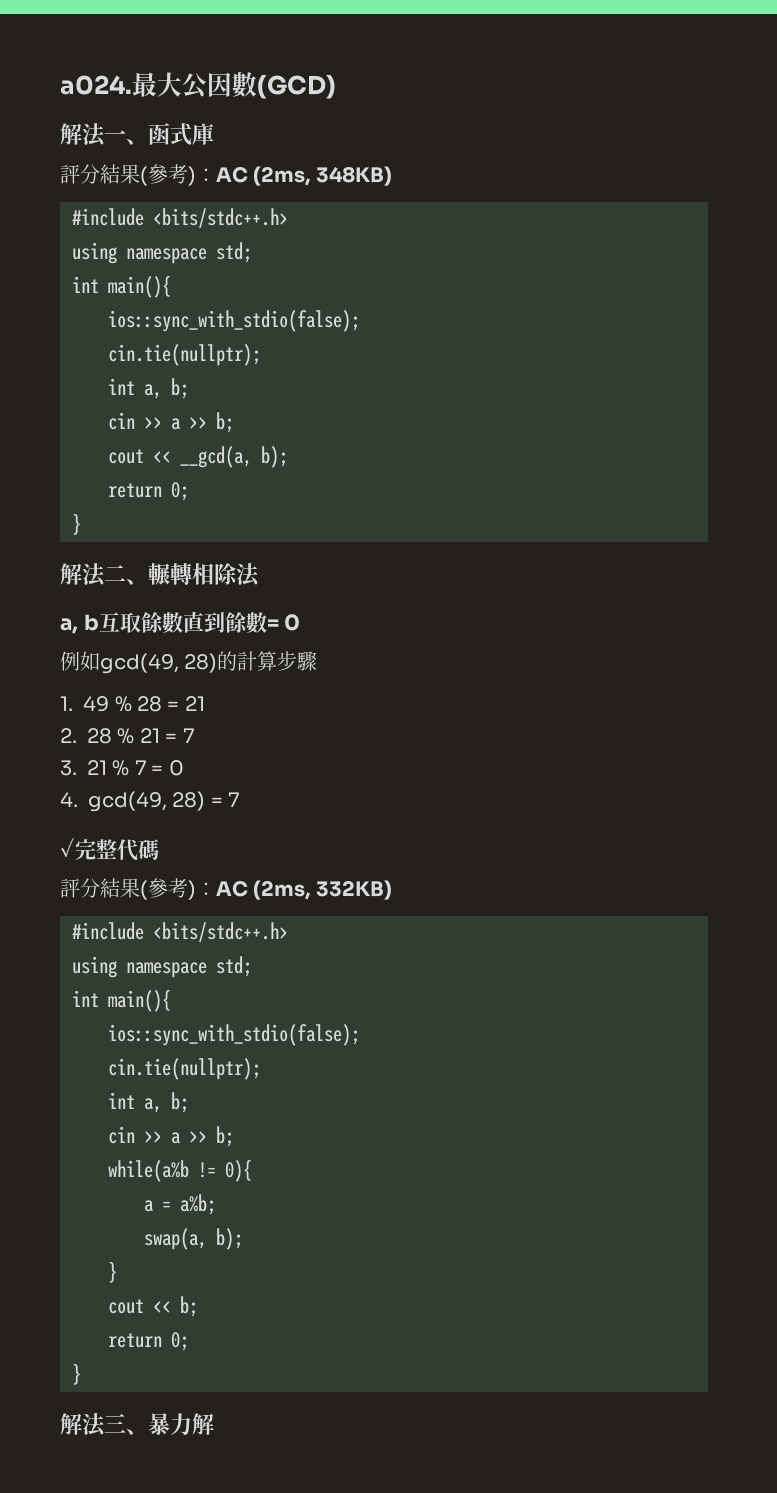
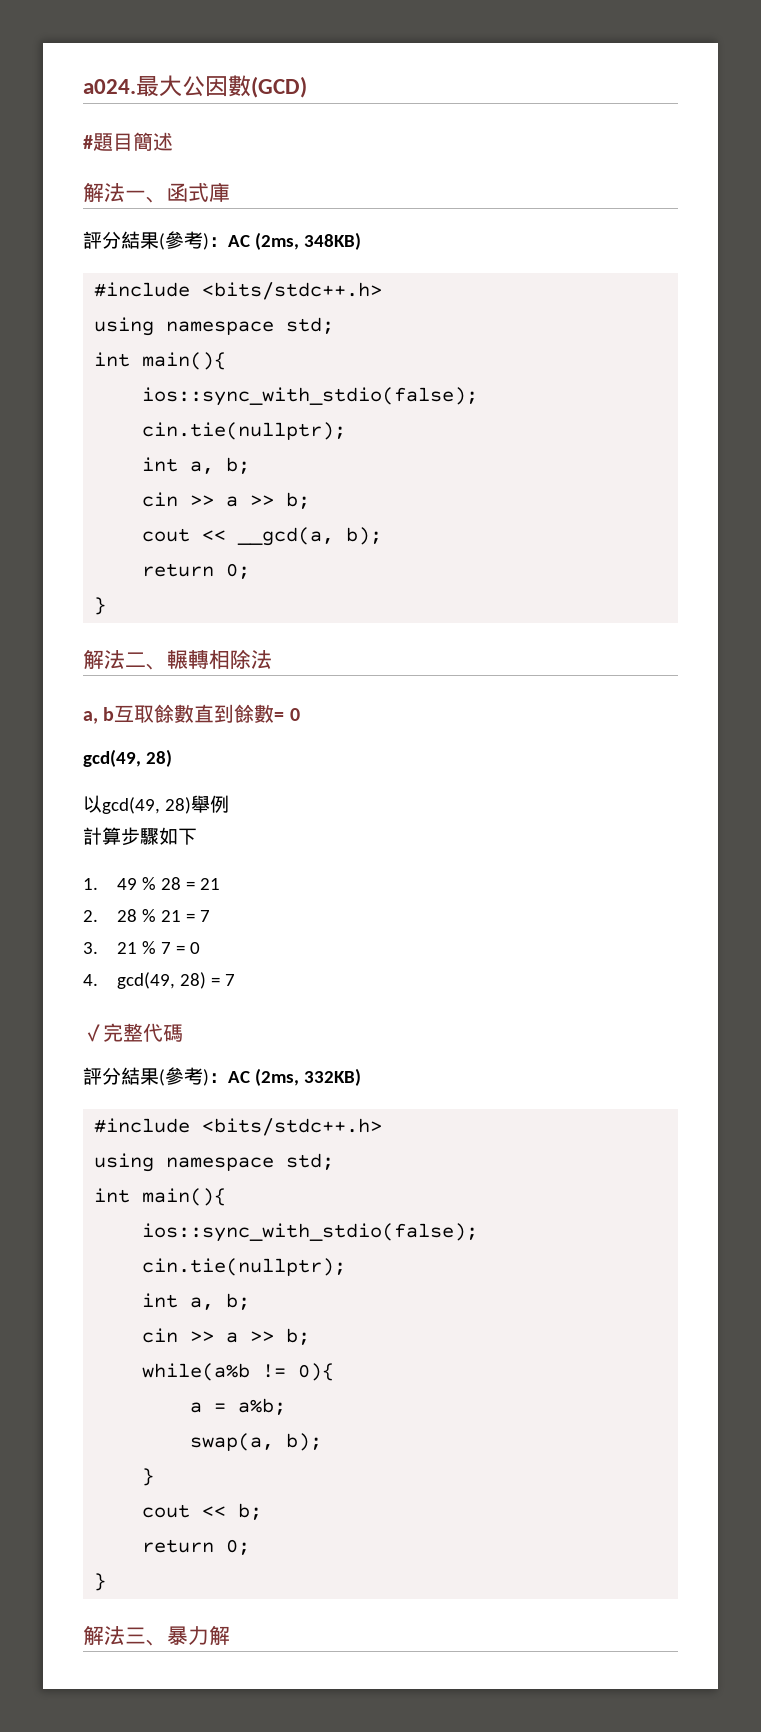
(336, 86) none -> [83,132,173,151] // #題目簡述
[60,651,238,674] 例如gcd(49, 28)的 -> [83,749,172,767] [83,795,229,814] gcd(49, 28) // 以gcd(49, 28)舉例 //
(318, 661) none -> [159,827,197,845] 如下

